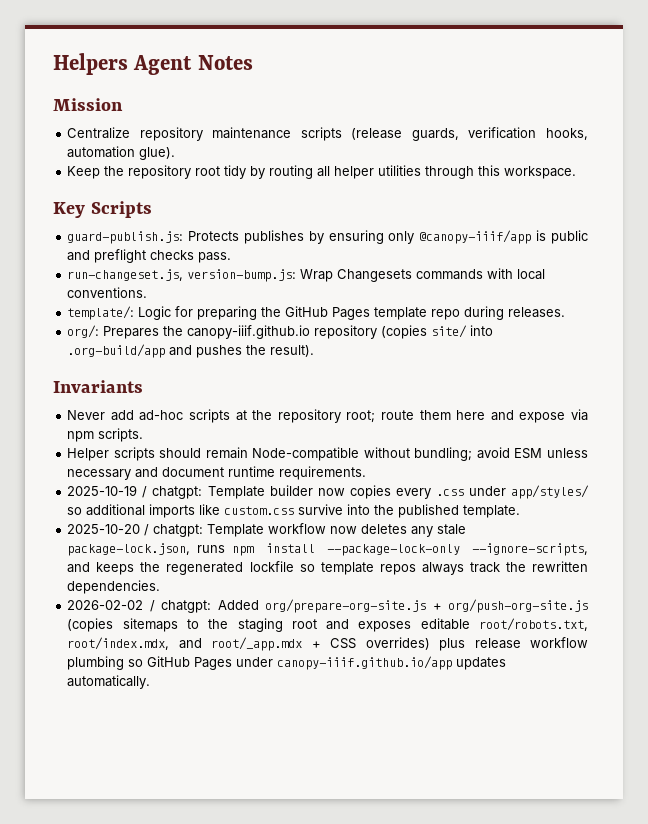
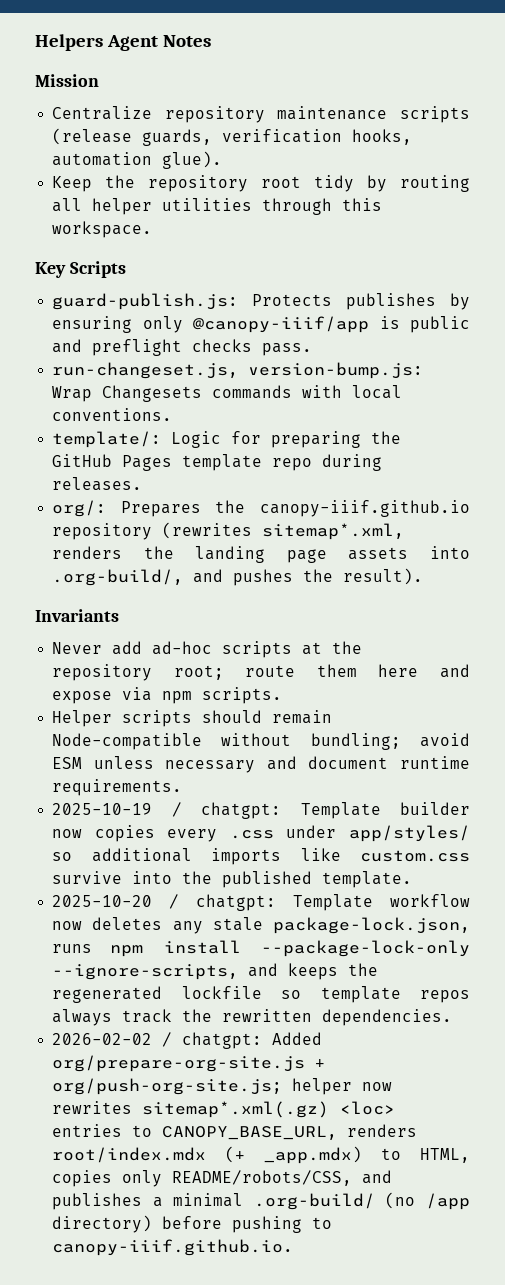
[381,325,494,339] [67,344,166,358] (copies site/ into .org-build/app -> [162,522,405,540] [52,546,470,563] [52,569,184,586] (rewrites sitemap*.xml, renders the landing page assets into .org-build/,
[448,599,588,613] [67,618,589,632] [67,637,588,651] [67,656,507,670] [67,675,151,689] org/push-org-site.js (copies sitemaps to the staging root and exposes editable root/robots.txt, root/index.mdx, and root/_app.mdx + CSS overrides) plus release workflow plumbing so GitHub Pages under canopy-iiif.github.io/app updates automatically. -> [52,1078,393,1095] [52,1101,396,1118] [52,1124,418,1140] [52,1146,471,1164] [52,1170,393,1187] [52,1192,470,1210] [52,1215,333,1233] [52,1239,294,1256] org/push-org-site.js; helper now rewrites sitemap*.xml(.gz) <loc> entries to CANOPY_BASE_URL, renders root/index.mdx (+ _app.mdx) to HTML, copies only README/robots/CSS, and publishes a minimal .org-build/ (no /app directory) before pushing to canopy-iiif.github.io.

